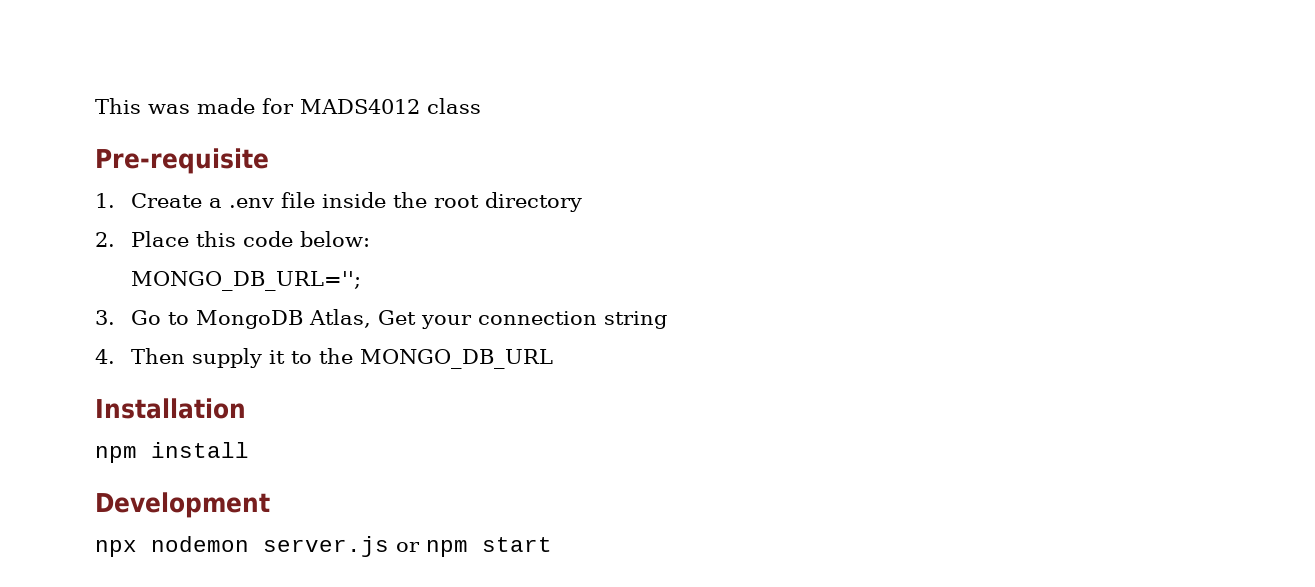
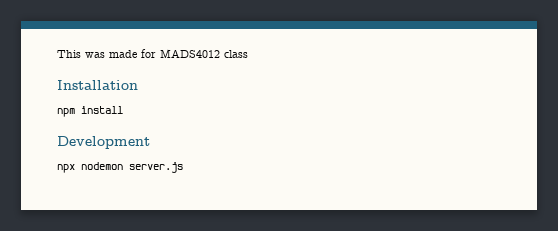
[95,148,269,174] [95,192,582,212] [95,231,370,247] [130,271,361,291] [95,309,667,329] [95,348,553,369] // Pre-requisite // 1. Create a .env file inside the root directory // 2. Place this code below: // MONGO_DB_URL=''; // 3. Go to MongoDB Atlas, Get your connection string // 4. Then supply it to the MONGO_DB_URL -> (248, 54) none
[396,537,552,557] or npm start -> (183, 167) none

